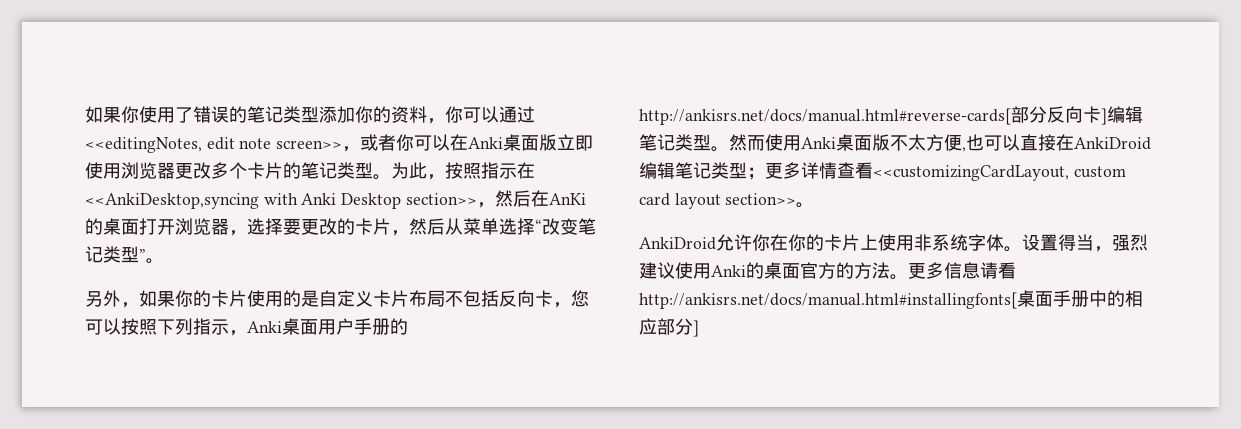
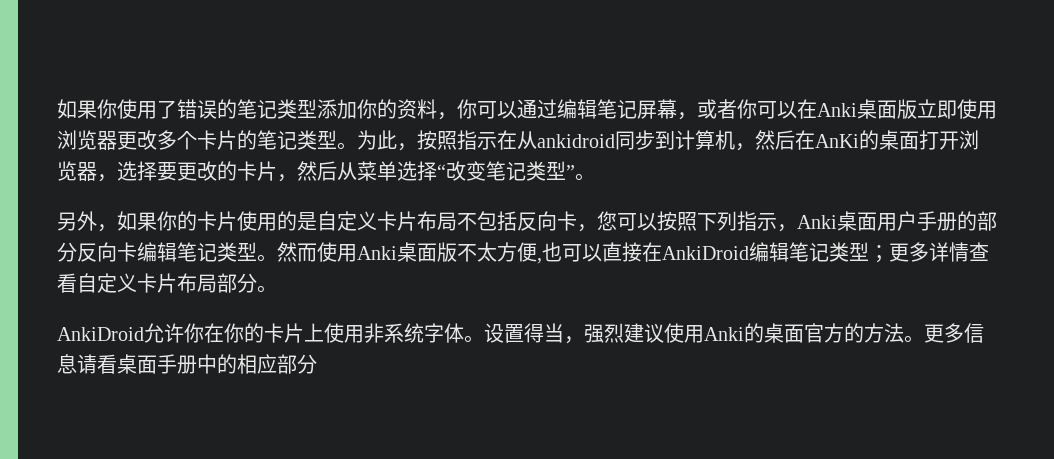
[85,137,343,153] <<editingNotes, edit note screen>> -> [557,99,677,119] 编辑笔记屏幕
[85,193,477,209] <<AnkiDesktop,syncing with Anki Desktop section>> -> [517,130,735,150] 从ankidroid同步到计算机
[639,108,1011,125] http://ankisrs.net/docs/manual.html#reverse-cards[ -> (977, 221) none
[1101,108,1107,125] ] -> (137, 252) none
[873,165,1126,181] [639,193,797,209] <<customizingCardLayout, custom card layout section>> -> [77,273,257,293] 自定义卡片布局部分
[639,292,1017,309] http://ankisrs.net/docs/manual.html#installingfonts[ -> (117, 364) none
[693,320,699,337] ] -> (317, 364) none

